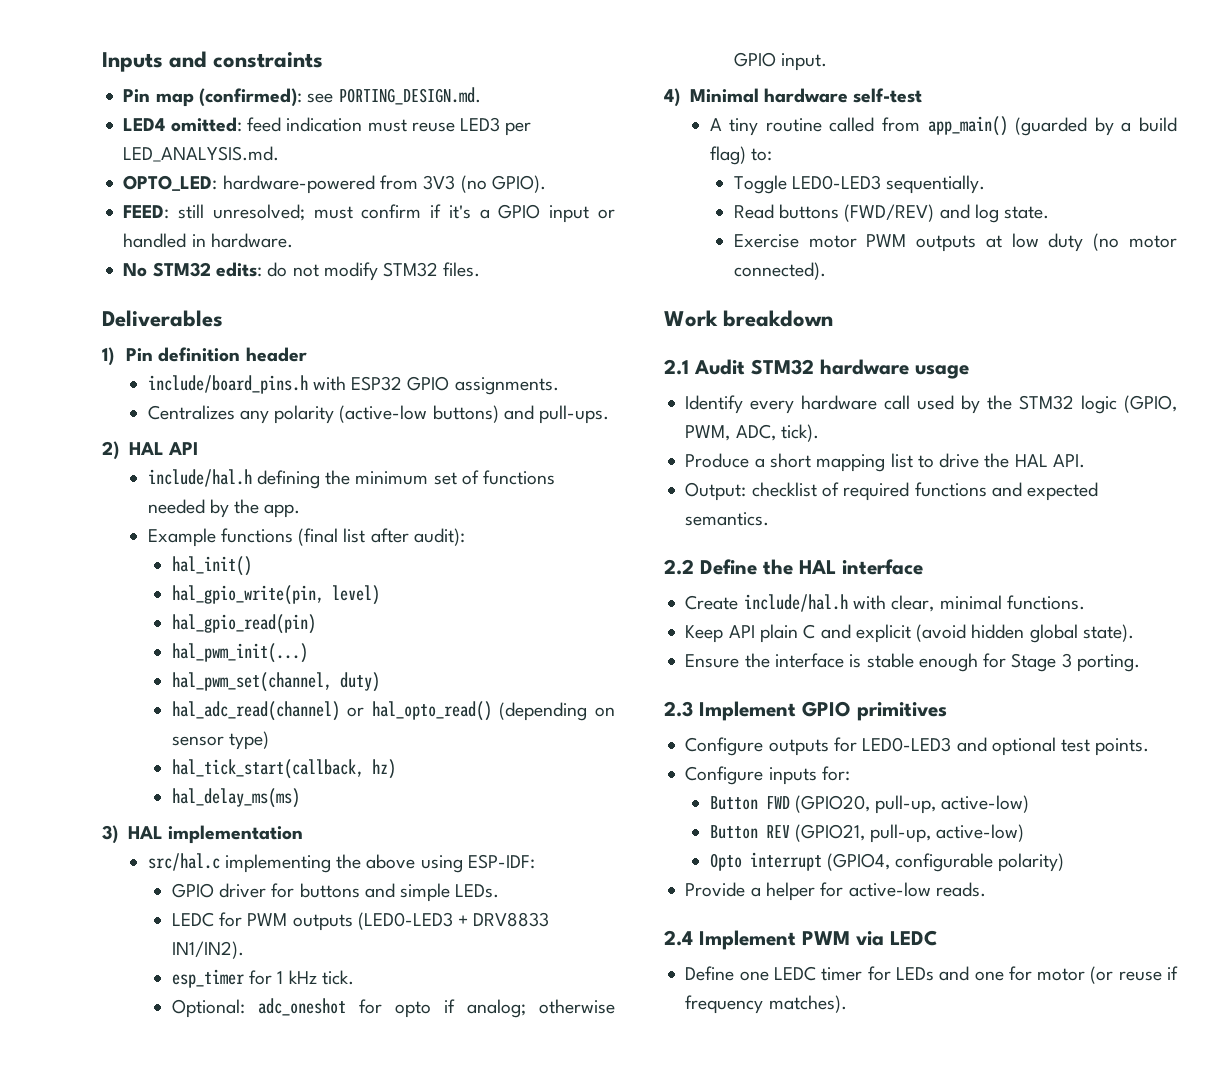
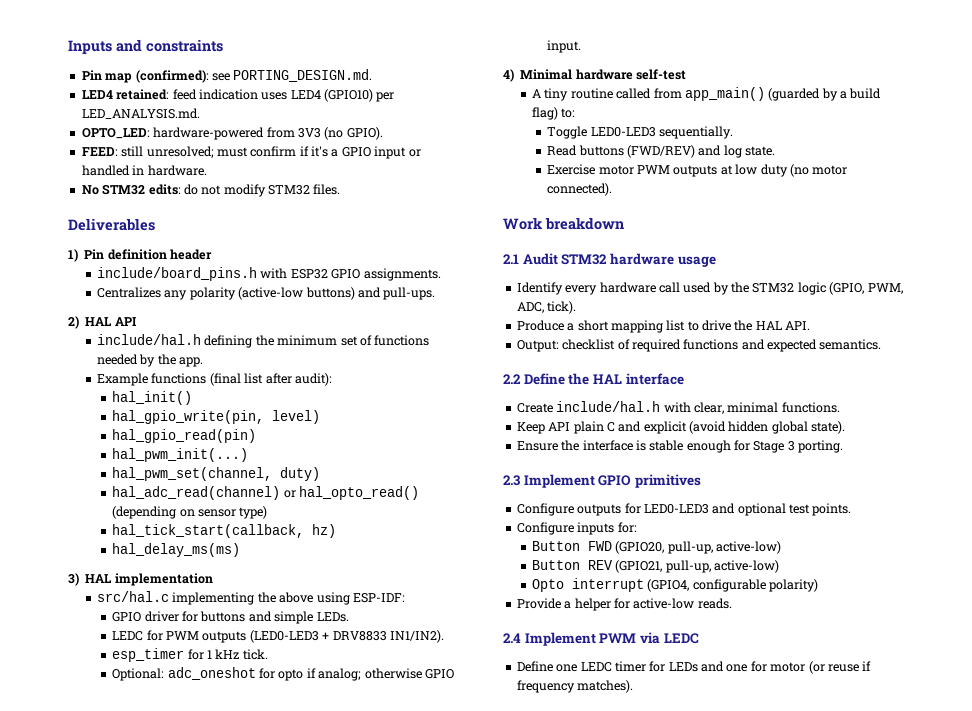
[170,117,242,132] omitted: -> [116,89,170,100] retained:
[367,117,501,132] must reuse LED3 -> [261,89,373,102] uses LED4 (GPIO10)

